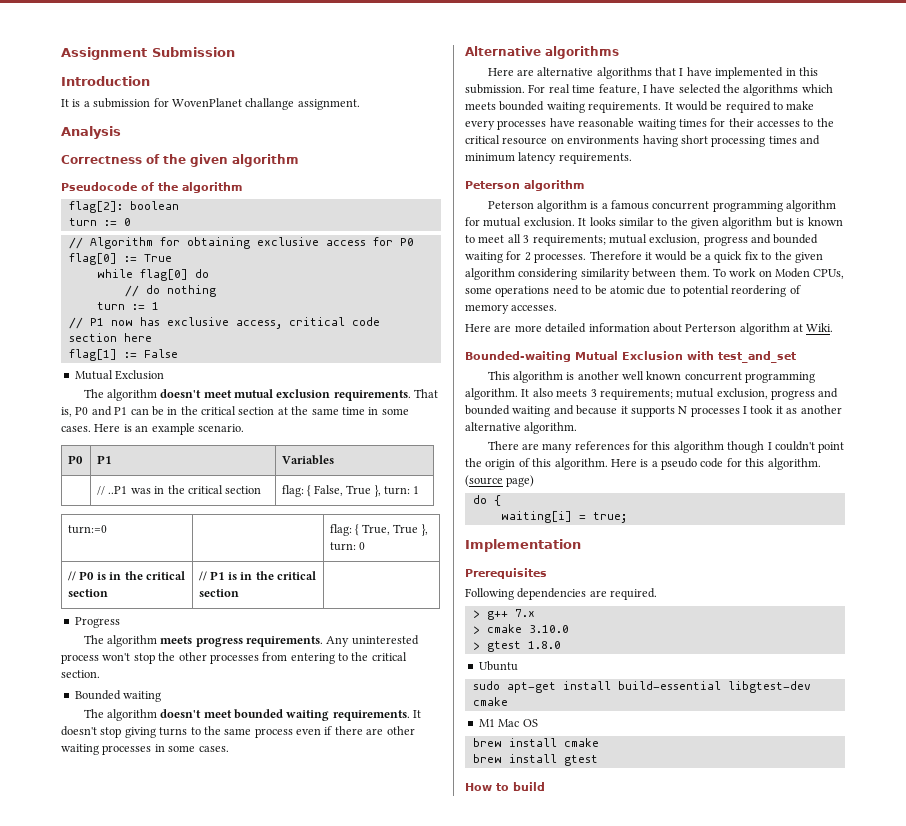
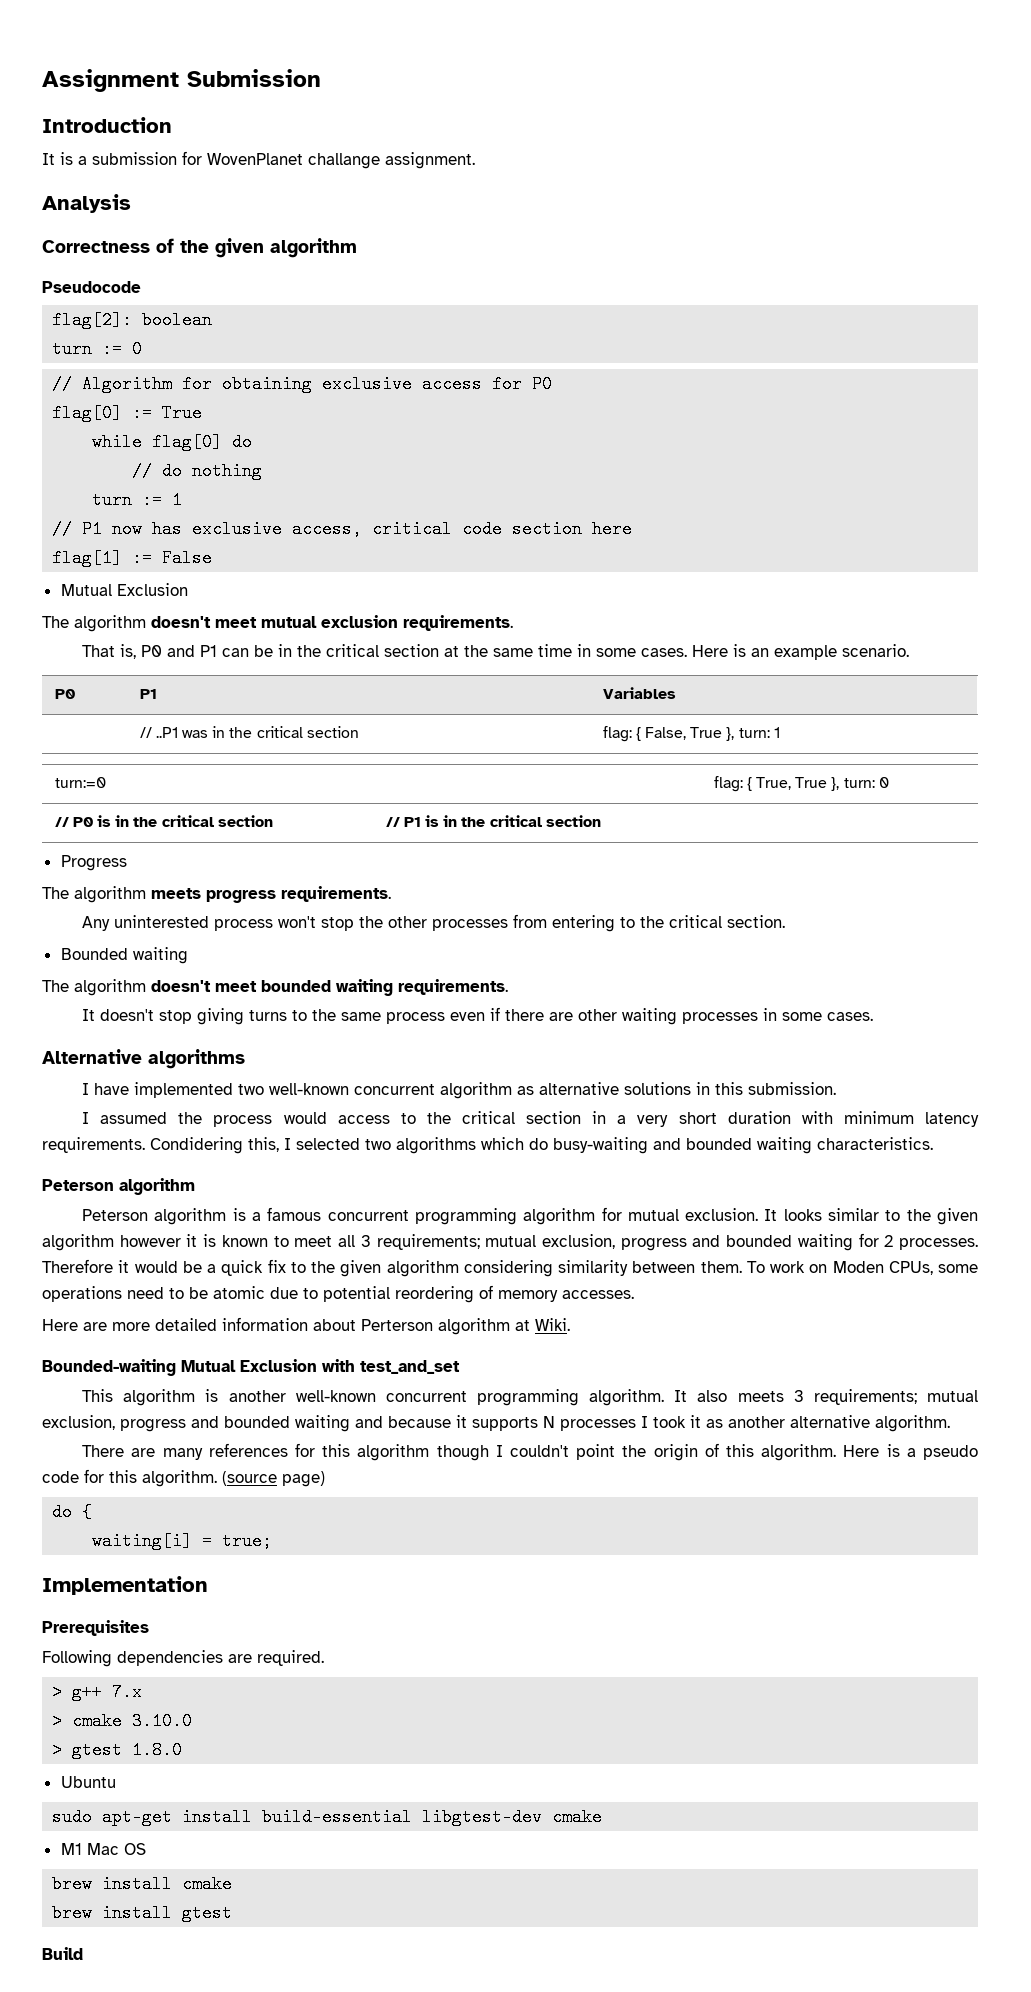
[141,182,242,193] of the algorithm -> (141, 287) none
(411, 395) none -> (513, 623) //
(324, 641) none -> (391, 894) //
(410, 715) none -> (508, 987) //
[487,67,818,79] [465,84,833,96] [465,101,815,113] [465,118,834,130] [465,135,820,147] [465,152,632,164] Here are alternative algorithms that I have implemented in this submission. For real time feature, I have selected the algorithms which meets bounded waiting requirements. It would be required to make every processes have reasonable waiting times for their accesses to the critical resource on environments having short processing times and minimum latency requirements. -> [82,1082,837,1099] [82,1111,979,1127] [42,1137,933,1154] I have implemented two well-known concurrent algorithm as alternative solutions in this submission. // I assumed the process would access to the critical section in a very short duration with minimum latency requirements. Condidering this, I selected two algorithms which do busy-waiting and bounded waiting characteristics.
[775,217,793,227] but -> [119,1234,198,1247] however it
[622,371,682,380] well known -> [295,1390,376,1402] well-known
[465,782,545,791] How to build -> [42,1947,83,1960] Build

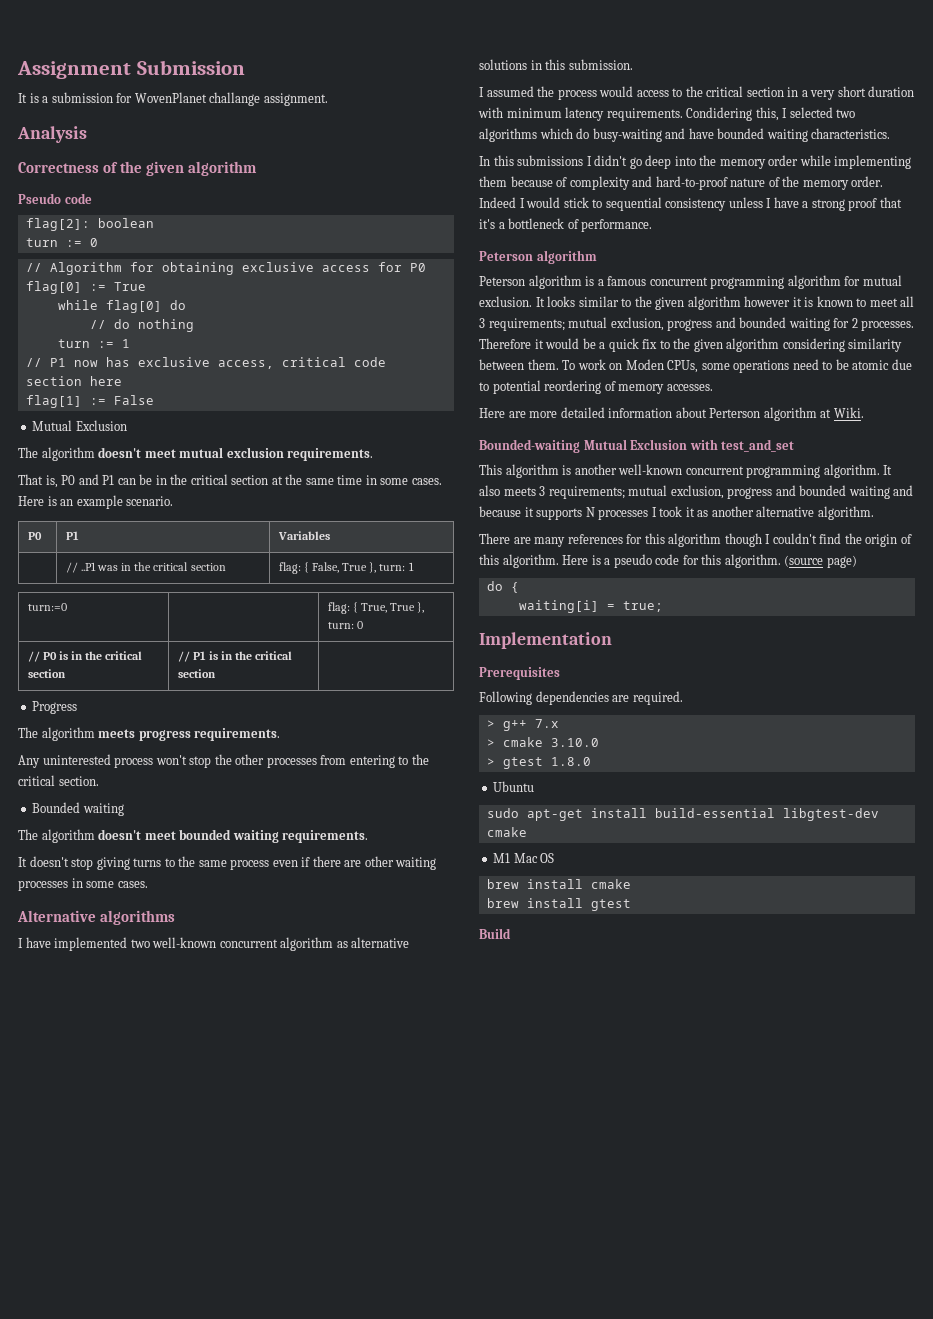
[42,117,172,133] // Introduction -> (245, 67) none
[42,281,141,293] Pseudocode -> [18,193,92,204] Pseudo code
(681, 1144) none -> [688,128,714,139] have
(933, 1143) none -> [479,155,912,169] [479,176,884,190] [479,197,902,211] [479,218,653,232] // In this submissions I didn't go deep into the memory order while implementing them because of complexity and hard-to-proof nature of the memory order. Indeed I would stick to sequential consistency unless I have a strong proof that it's a bottleneck of performance.
[576,1444,616,1460] point -> [819,533,842,544] find

